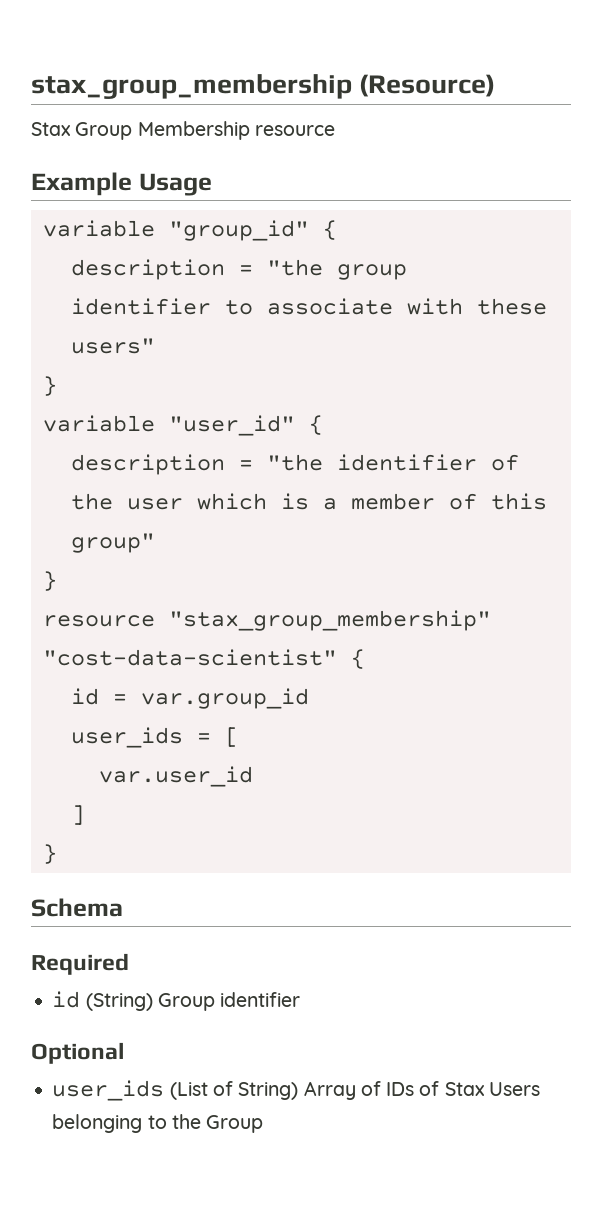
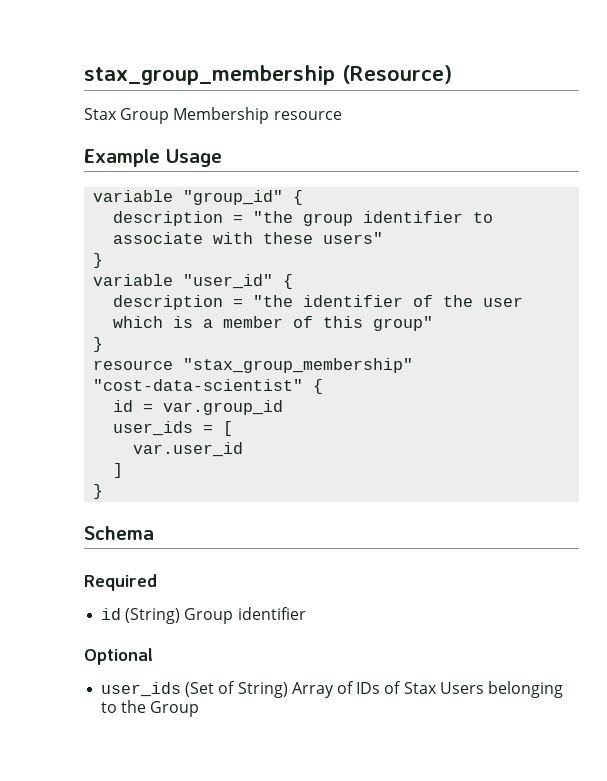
[169,1082,208,1100] (List -> [185,682,215,697] (Set

